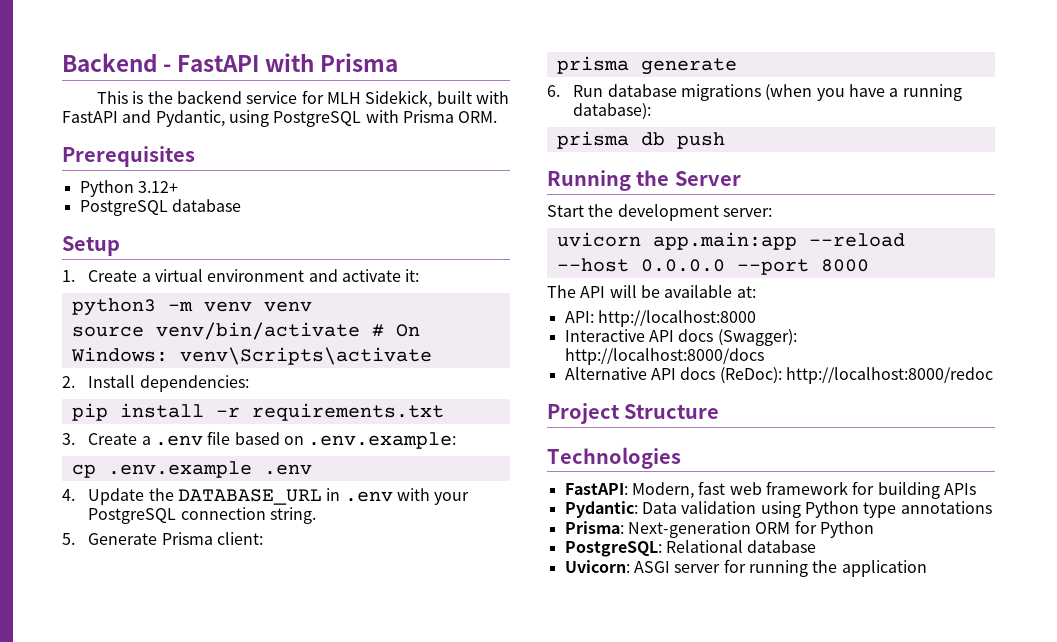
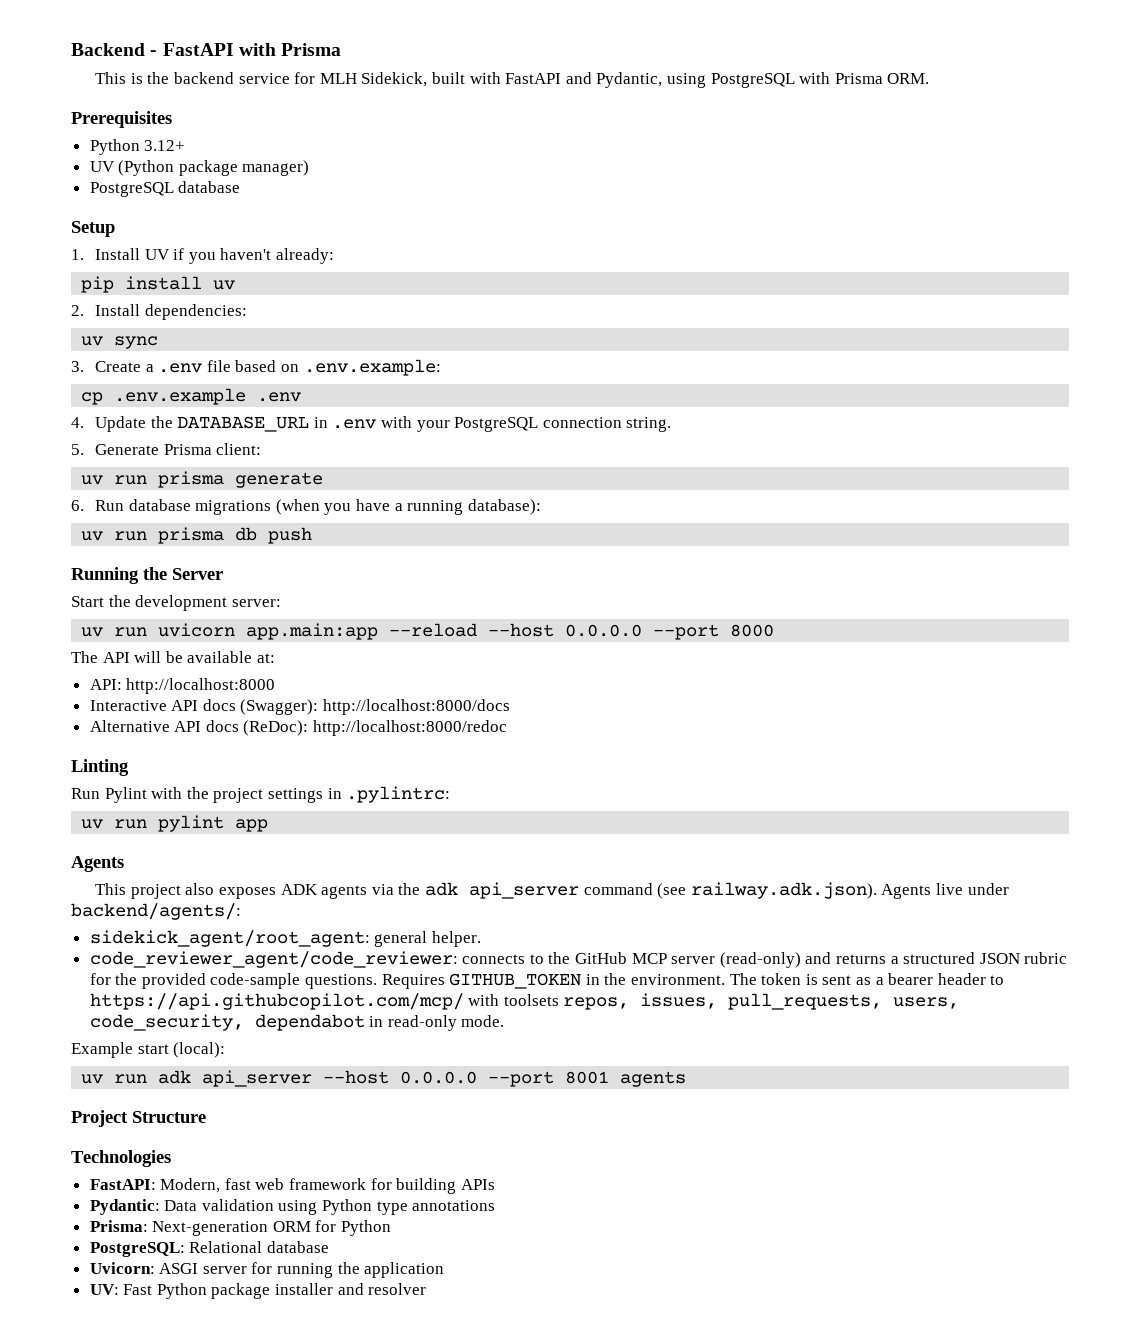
(178, 187) none -> [89,160,310,176] // UV (Python package manager)
[88,269,420,282] [71,298,312,316] [71,322,420,340] [70,347,432,365] Create a virtual environment and activate it: // python3 -m venv venv // source venv/bin/activate # On Windows: venv\Scripts\activate -> [95,248,335,264] [81,276,236,293] Install UV if you haven't already: // pip install uv
[71,403,444,421] pip install -r requirements.txt -> [81,336,159,349] uv sync
(264, 538) none -> [81,475,148,485] uv run
(652, 111) none -> [81,531,148,541] uv run
(772, 212) none -> [81,627,148,637] uv run
(993, 375) none -> [71,759,129,776] [71,786,451,803] [81,815,269,832] [71,856,124,872] [95,882,1009,899] [71,903,241,920] [89,930,481,947] [89,951,1068,968] [89,973,1005,989] [89,993,960,1010] [89,1014,505,1031] [71,1042,226,1058] [81,1070,687,1087] // Linting // Run Pylint with the project settings in .pylintrc: // uv run pylint app // Agents // This project also exposes ADK agents via the adk api_server command (see railway.adk.json). Agents live under backend/agents/: // sidekick_agent/root_agent: general helper. // code_reviewer_agent/code_reviewer: connects to the GitHub MCP server (read-only) and returns a structured JSON rubric for the provided code-sample questions. Requires GITHUB_TOKEN in the environment. The token is sent as a bearer header to https://api.githubcopilot.com/mcp/ with toolsets repos, issues, pull_requests, users, code_security, dependabot in read-only mode. // Example start (local): // uv run adk api_server --host 0.0.0.0 --port 8001 agents
(927, 568) none -> [89,1283,427,1299] // UV: Fast Python package installer and resolver

